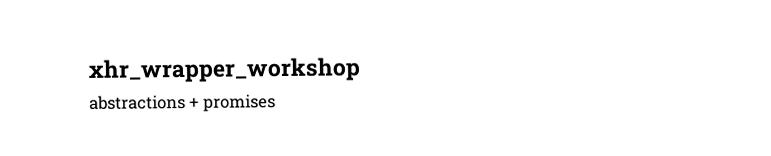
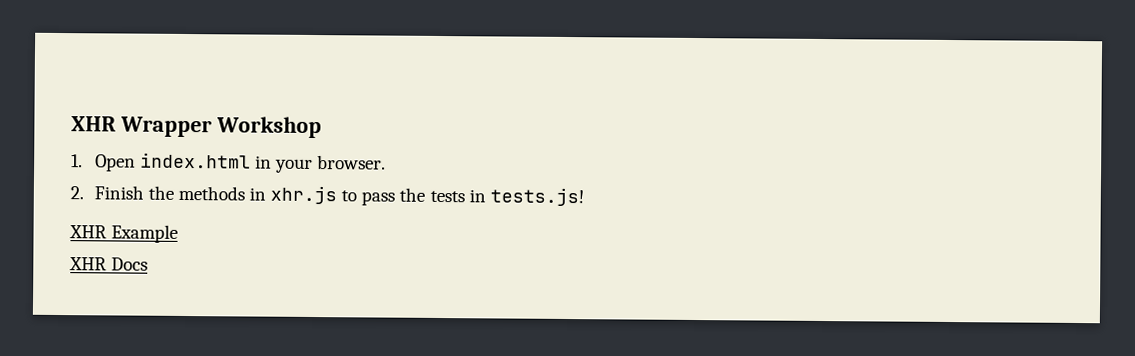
[88,57,361,83] [89,94,276,112] xhr_wrapper_workshop // abstractions + promises -> [71,116,322,139] [71,152,387,173] [70,185,584,207] [69,224,179,243] [69,257,149,271] XHR Wrapper Workshop // 1. Open index.html in your browser. // 2. Finish the methods in xhr.js to pass the tests in tests.js! // XHR Example // XHR Docs

